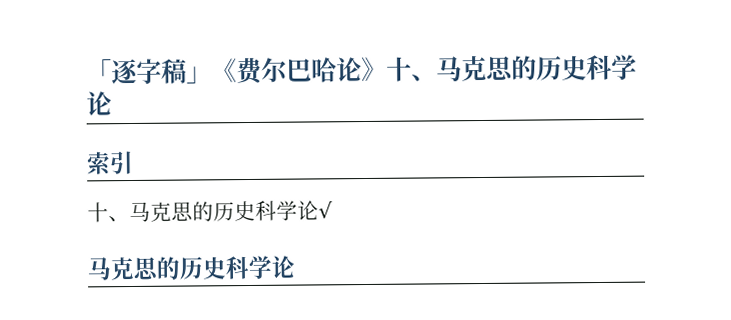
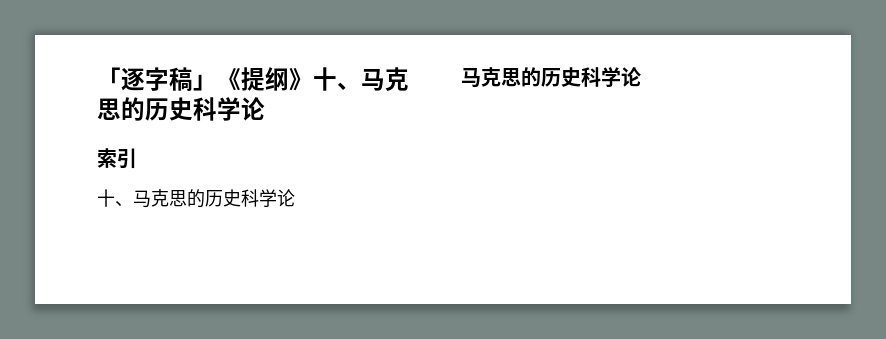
[236,57,362,85] 费尔巴哈论 -> [241,67,289,91] 提纲
[318,201,333,219] √ -> (295, 198) none

